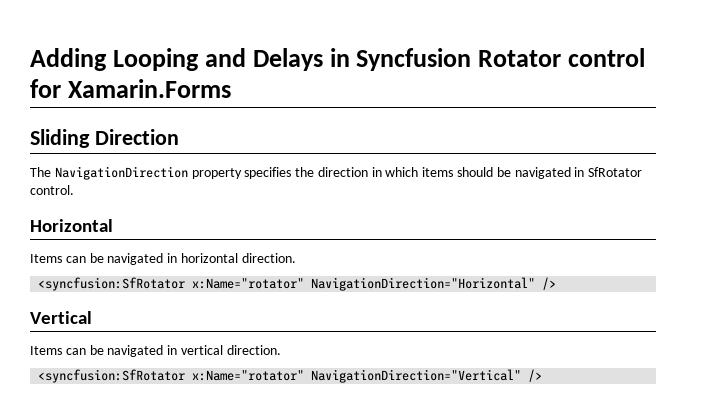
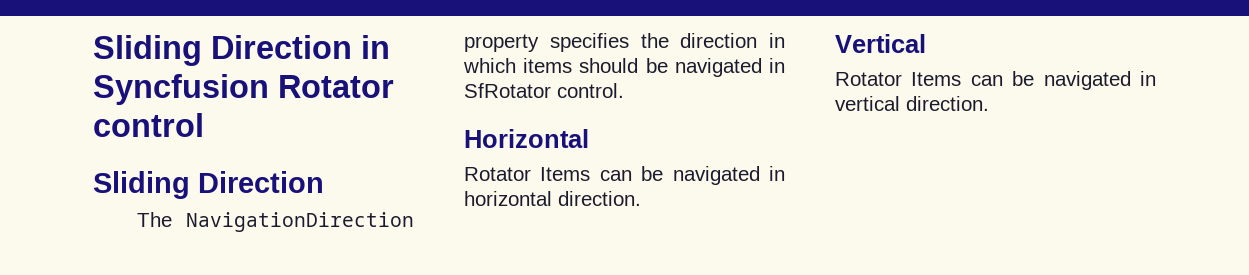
[30,48,323,71] Adding Looping and Delays -> [93,35,352,66] Sliding Direction
[30,79,231,98] for Xamarin.Forms -> (204, 125) none
(113, 225) none -> [464,167,531,181] Rotator
[38,277,557,291] // <syncfusion:SfRotator x:Name="rotator" NavigationDirection="Horizontal" /> -> (641, 198) none
(92, 317) none -> [835,72,902,86] Rotator
[38,369,543,383] // <syncfusion:SfRotator x:Name="rotator" NavigationDirection="Vertical" /> -> (989, 103) none

